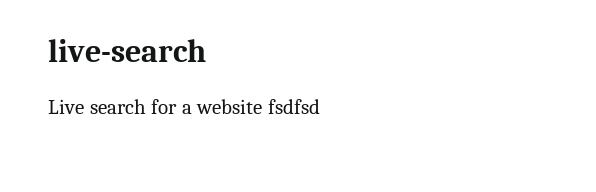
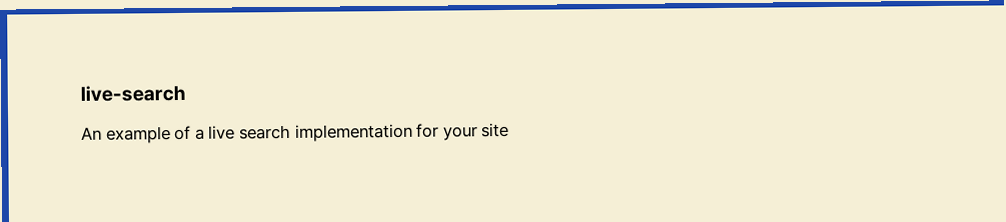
[48,99,320,114] Live search for a website fsdfsd -> [81,122,510,144] An example of a live search implementation for your site

